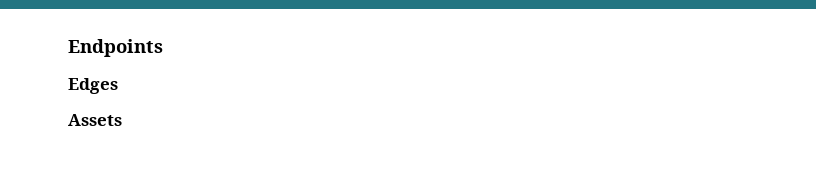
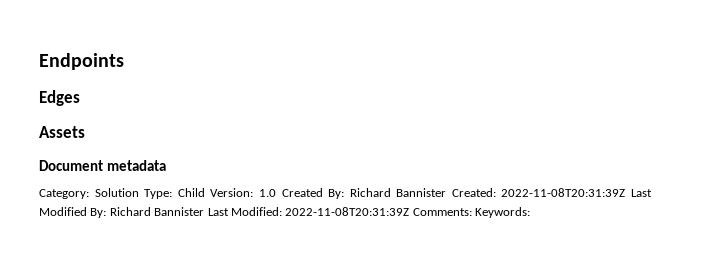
(122, 120) none -> [39,160,166,171] [39,188,652,199] [39,207,530,218] // Document metadata // Category: Solution Type: Child Version: 1.0 Created By: Richard Bannister Created: 2022-11-08T20:31:39Z Last Modified By: Richard Bannister Last Modified: 2022-11-08T20:31:39Z Comments: Keywords:

